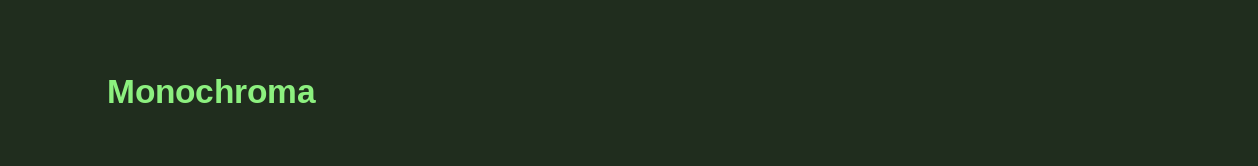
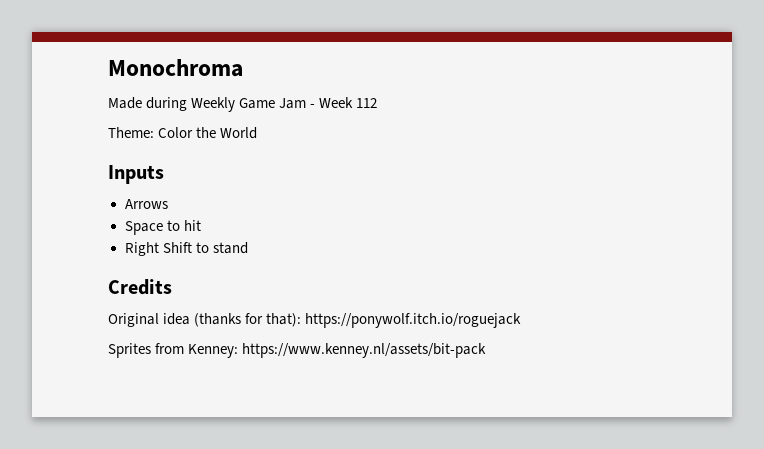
(316, 91) none -> [108,97,378,112] [108,127,258,139] [108,165,164,184] [124,199,168,209] [124,220,201,235] [124,242,248,256] [108,279,172,295] [108,313,522,328] [108,343,487,358] // Made during Weekly Game Jam - Week 112 // Theme: Color the World // Inputs // Arrows // Space to hit // Right Shift to stand // Credits // Original idea (thanks for that): https://ponywolf.itch.io/roguejack // Sprites from Kenney: https://www.kenney.nl/assets/bit-pack

